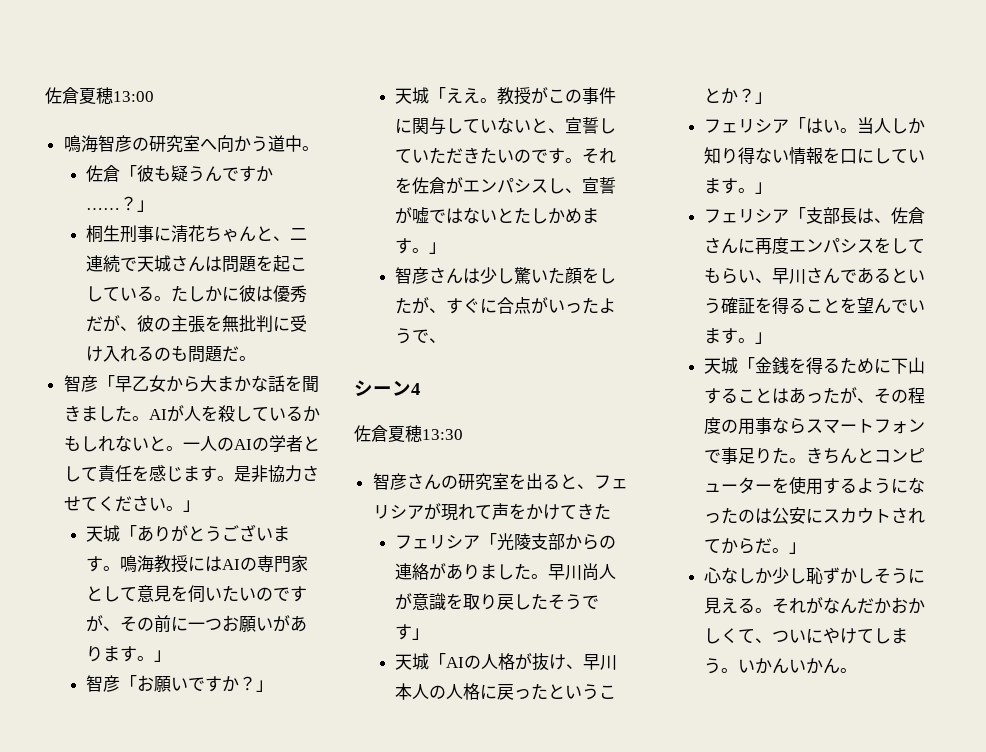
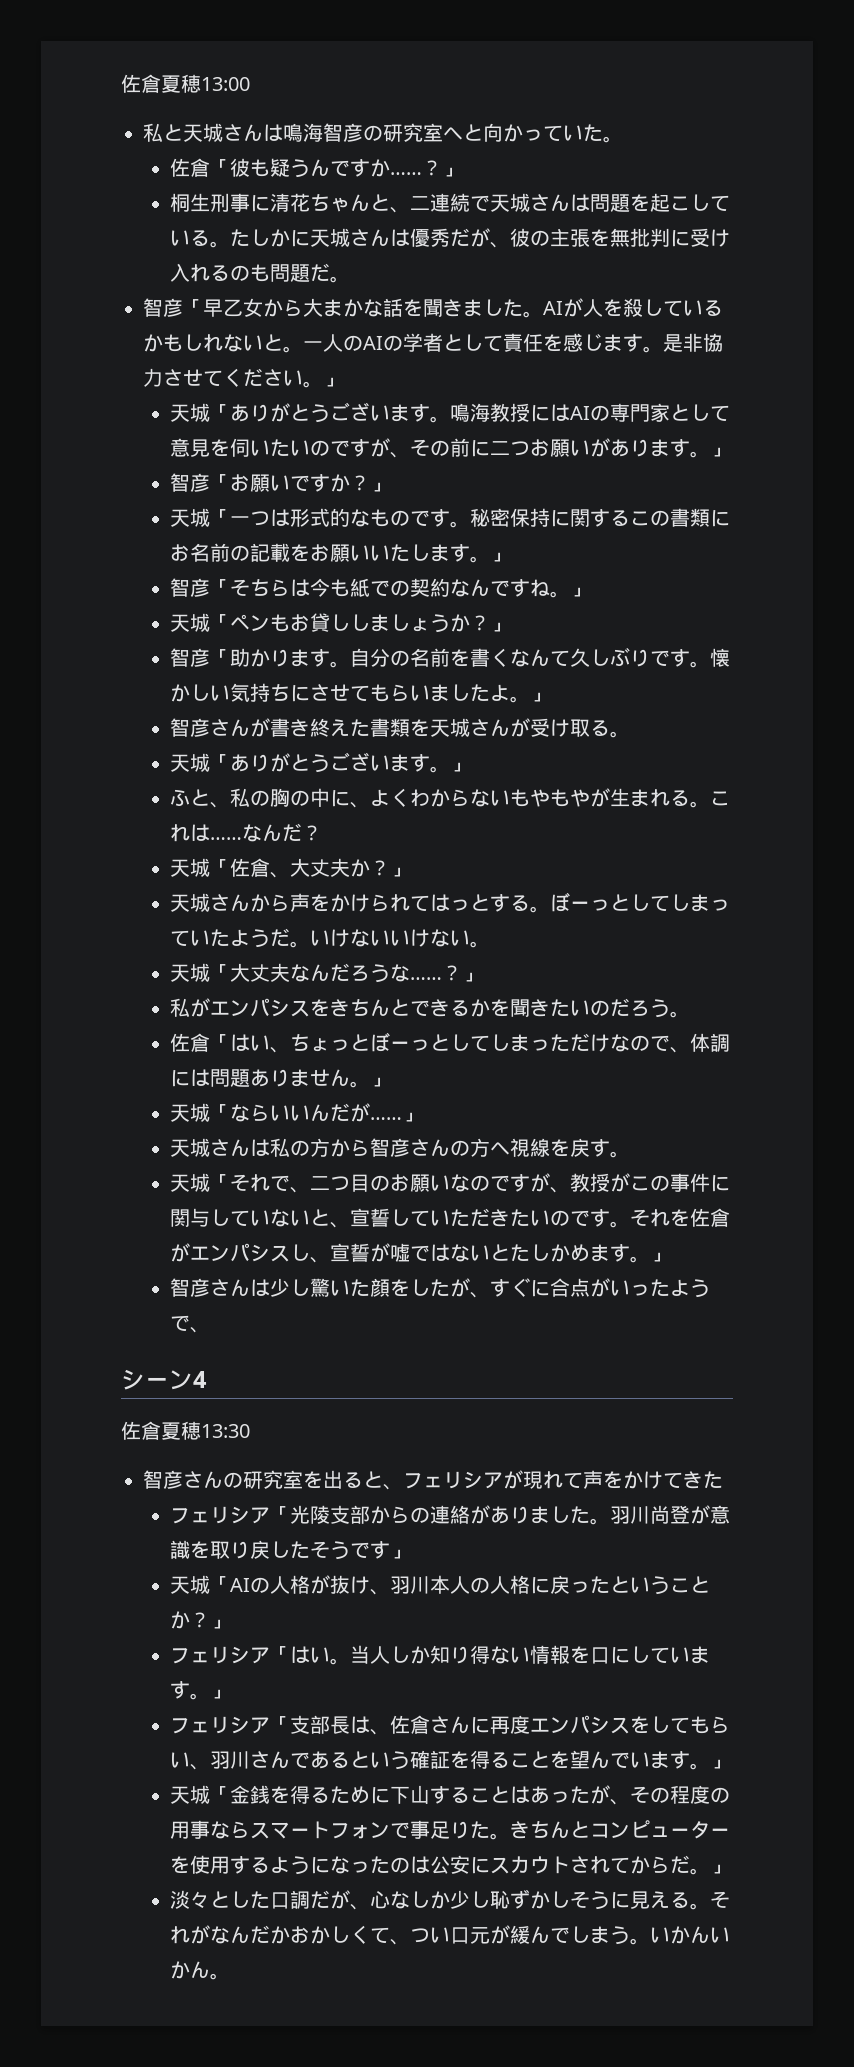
(154, 96) none -> [143,123,283,142] 私と天城さんは
[216,135,302,152] 向かう道中 -> [463,123,603,142] と向かっていた
[239,285,257,302] 彼 -> [309,228,390,247] 天城さん
[188,622,206,630] 一 -> [489,441,510,455] 二
[446,88,498,104] ええ。 -> [229,508,730,528] [169,543,510,563] [169,578,590,598] [169,613,510,633] [169,647,730,668] [169,683,550,703] [169,718,630,738] [169,752,470,773] [169,788,730,808] [169,823,322,842] [169,858,410,878] [169,892,730,913] [169,928,490,948] [169,963,482,983] [169,998,690,1018] [169,1032,730,1053] [169,1069,390,1088] [169,1103,422,1122] [169,1138,630,1158] [169,1173,570,1193] 一つは形式的なものです。秘密保持に関するこの書類にお名前の記載をお願いいたします。」 // 智彦「そちらは今も紙での契約なんですね。」 // 天城「ペンもお貸ししましょうか？」 // 智彦「助かります。自分の名前を書くなんて久しぶりです。懐かしい気持ちにさせてもらいましたよ。」 // 智彦さんが書き終えた書類を天城さんが受け取る。 // 天城「ありがとうございます。」 // ふと、私の胸の中に、よくわからないもやもやが生まれる。これは……なんだ？ // 天城「佐倉、大丈夫か？」 // 天城さんから声をかけられてはっとする。ぼーっとしてしまっていたようだ。いけないいけない。 // 天城「大丈夫なんだろうな……？」 // 私がエンパシスをきちんとできるかを聞きたいのだろう。 // 佐倉「はい、ちょっとぼーっとしてしまっただけなので、体調には問題ありません。」 // 天城「ならいいんだが……」 // 天城さんは私の方から智彦さんの方へ視線を戻す。 // 天城「それで、二つ目のお願いなのですが、
[548,563,617,581] 早川尚人 -> [609,1505,690,1524] 羽川尚登
[583,654,601,670] 早 -> [389,1576,410,1594] 羽
[772,268,790,284] 早 -> [209,1751,230,1769] 羽
(807, 548) none -> [169,1890,370,1910] 淡々とした口調だが、
[806,627,875,644] にやけて -> [449,1925,570,1944] 口元が緩んで

